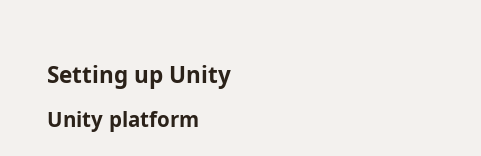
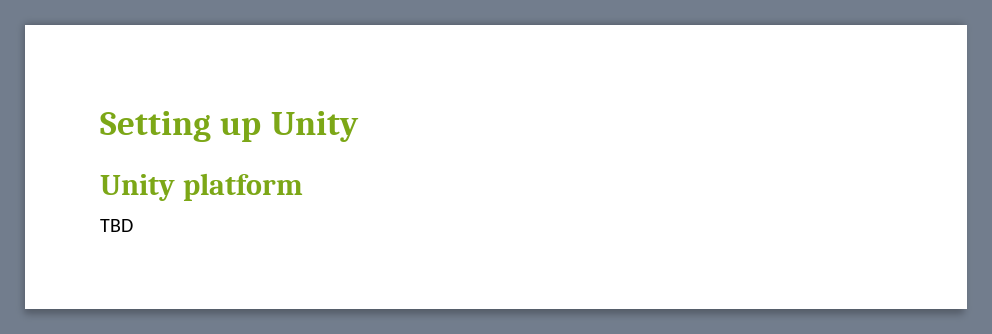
(199, 121) none -> [100,219,133,232] // TBD

